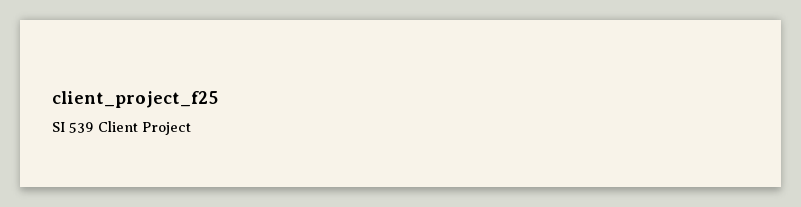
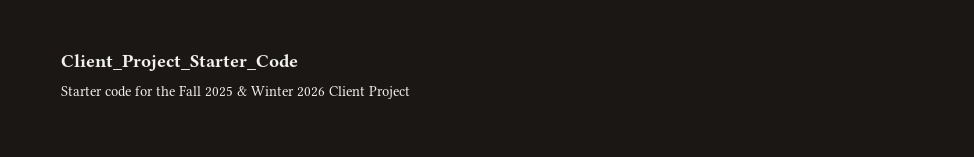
[52,91,218,108] [52,122,94,133] client_project_f25 // SI 539 -> [61,54,298,71] [61,85,325,97] Client_Project_Starter_Code // Starter code for the Fall 2025 & Winter 2026

